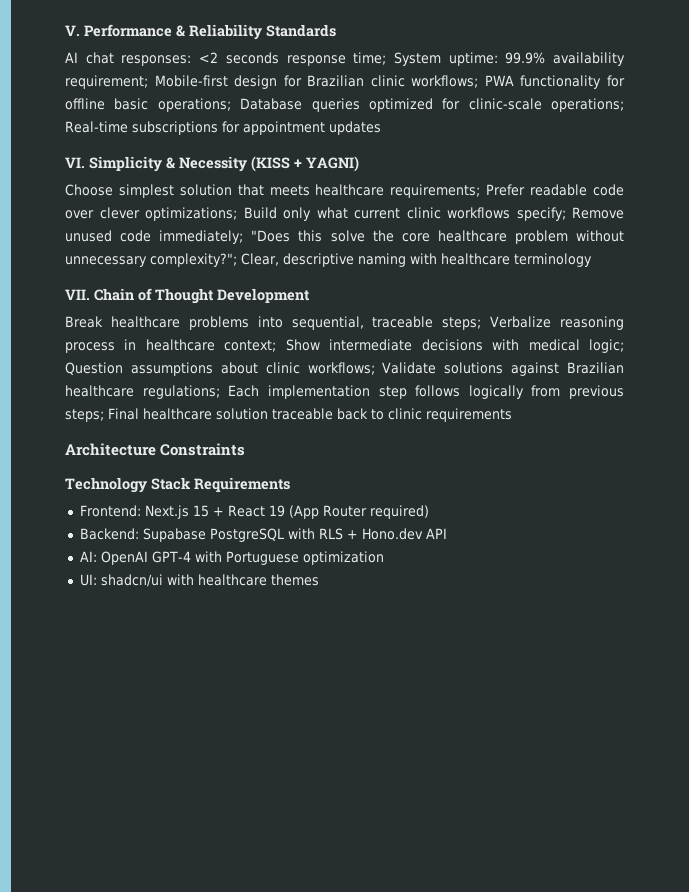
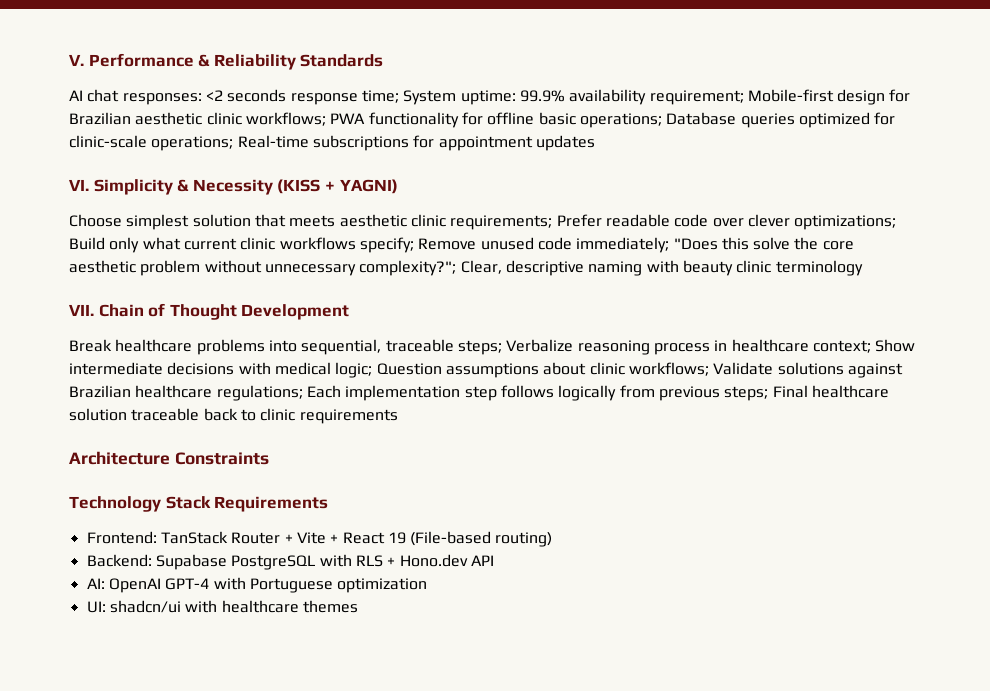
(365, 81) none -> [135,112,203,125] aesthetic
[315,184,385,196] healthcare -> [339,214,446,227] aesthetic clinic
[437,230,507,242] healthcare -> [69,260,136,273] aesthetic
[441,253,510,265] healthcare -> [682,260,772,276] beauty clinic
[144,505,429,519] Next.js 15 + React 19 (App Router required) -> [160,531,553,547] TanStack Router + Vite + React 19 (File-based routing)

